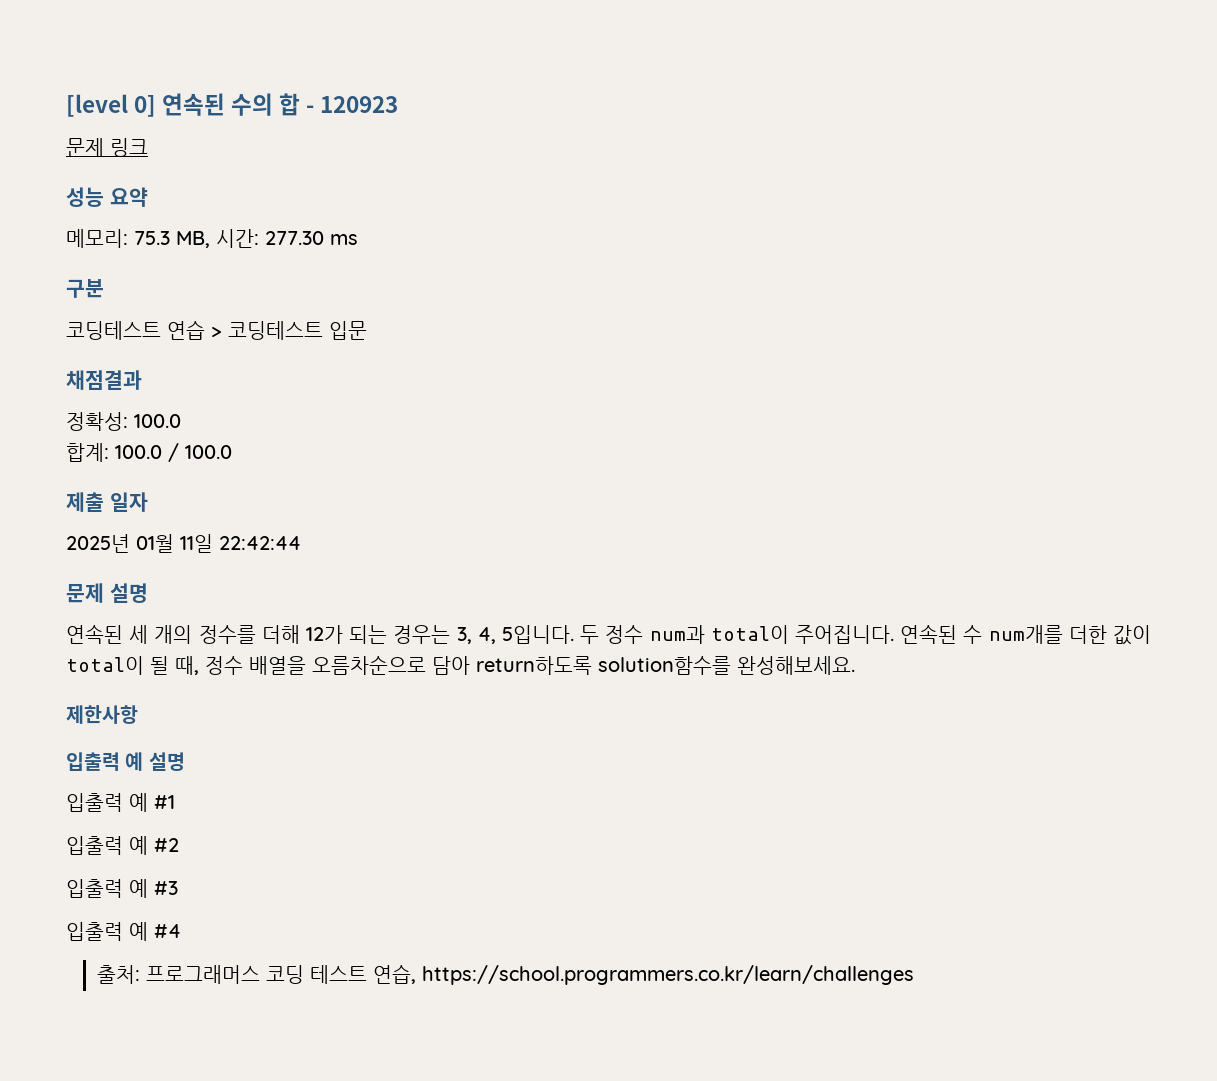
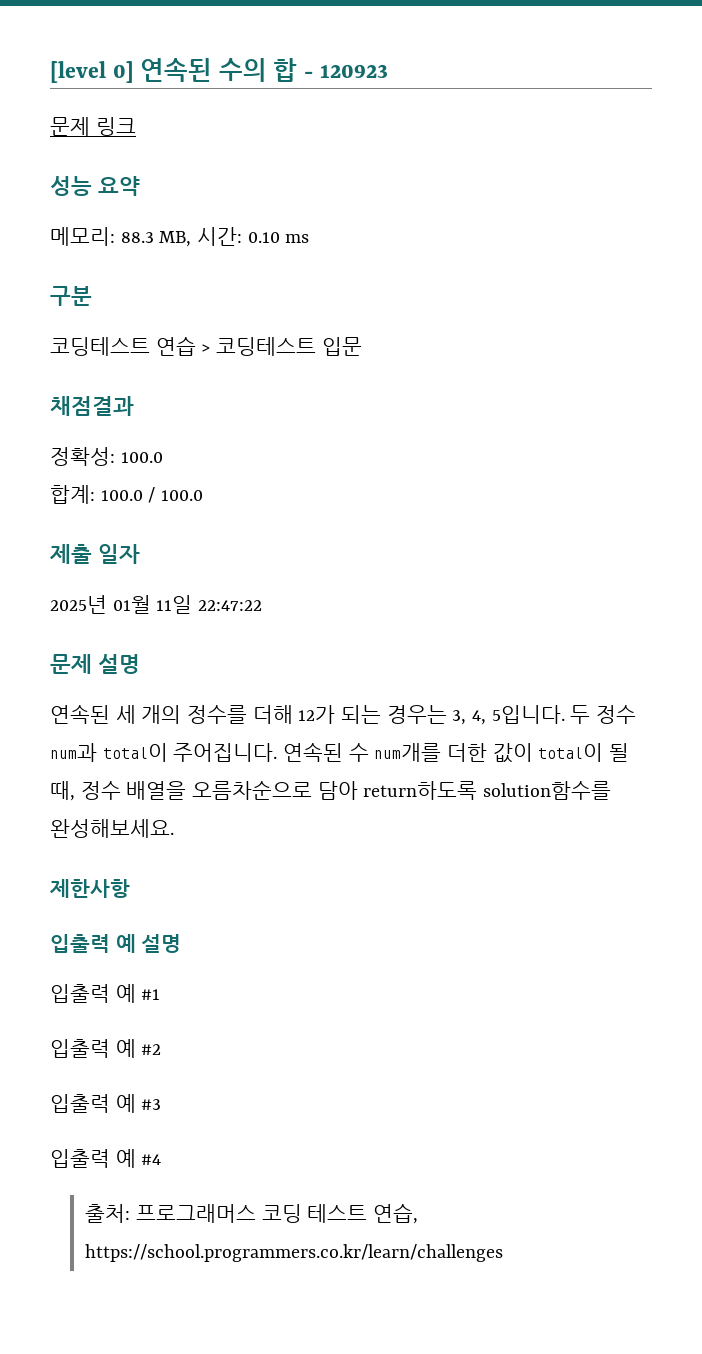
[134,231,170,245] 75.3 -> [120,232,154,243] 88.3
[265,231,324,245] 277.30 -> [247,232,280,243] 0.10
[219,536,301,550] 22:42:44 -> [198,600,263,611] 22:47:22

